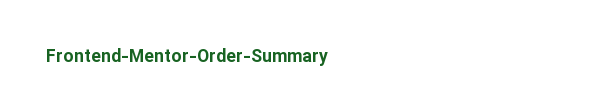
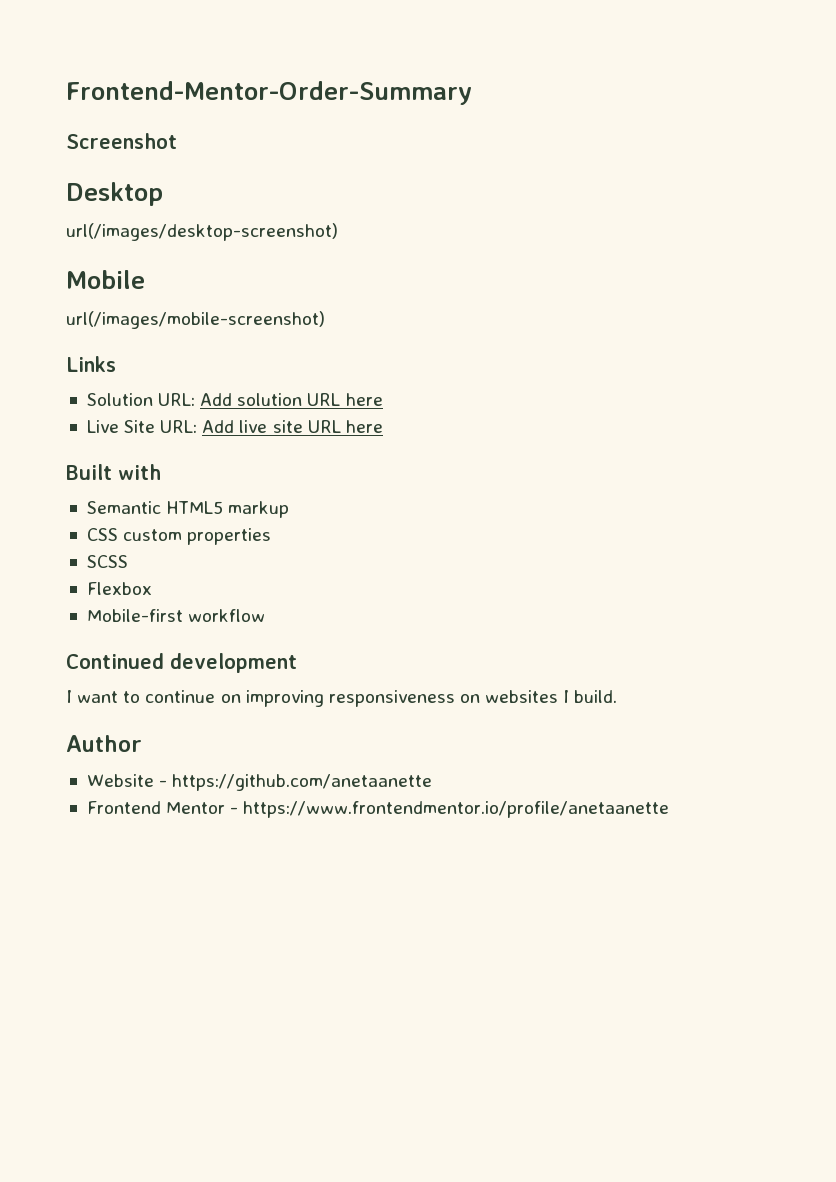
(328, 57) none -> [66,133,177,149] [66,182,163,206] [66,223,338,241] [66,270,145,289] [66,311,325,329] [66,356,116,372] [86,393,383,406] [86,420,383,433] [66,464,161,480] [86,501,290,518] [86,528,272,545] [86,555,128,568] [86,582,152,595] [86,609,266,622] [66,653,297,673] [66,690,618,707] [66,735,142,752] [86,774,433,791] [86,801,670,818] // Screenshot // Desktop // url(/images/desktop-screenshot) // Mobile // url(/images/mobile-screenshot) // Links // Solution URL: Add solution URL here // Live Site URL: Add live site URL here // Built with // Semantic HTML5 markup // CSS custom properties // SCSS // Flexbox // Mobile-first workflow // Continued development // I want to continue on improving responsiveness on websites I build. // Author // Website - https://github.com/anetaanette // Frontend Mentor - https://www.frontendmentor.io/profile/anetaanette

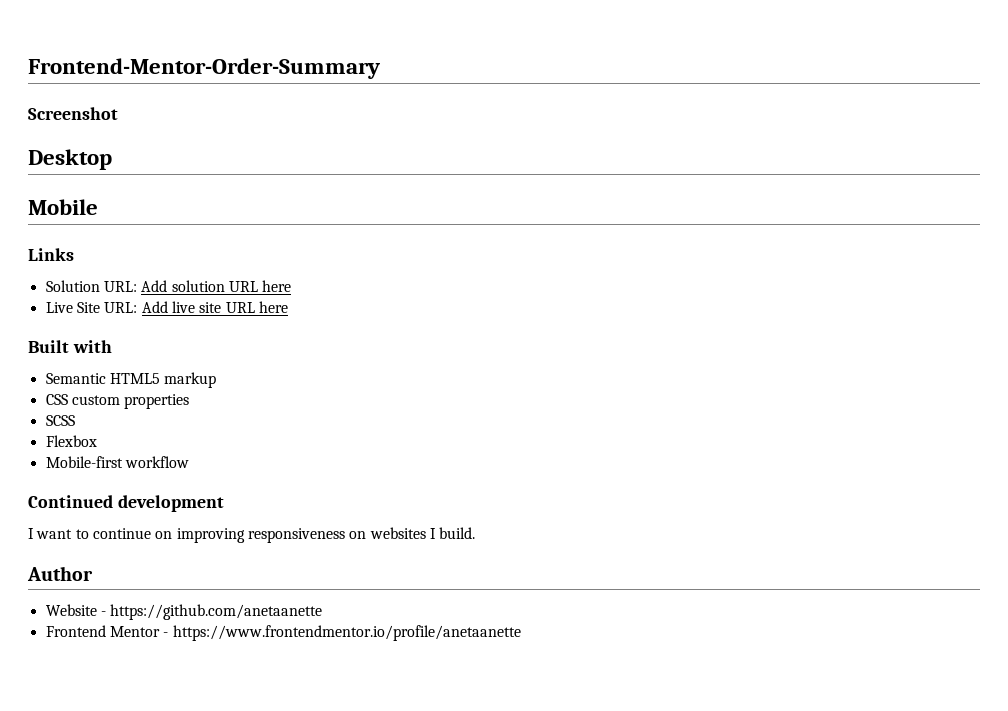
[66,223,338,241] // url(/images/desktop-screenshot) -> (112, 159) none
[66,311,325,329] // url(/images/mobile-screenshot) -> (98, 207) none

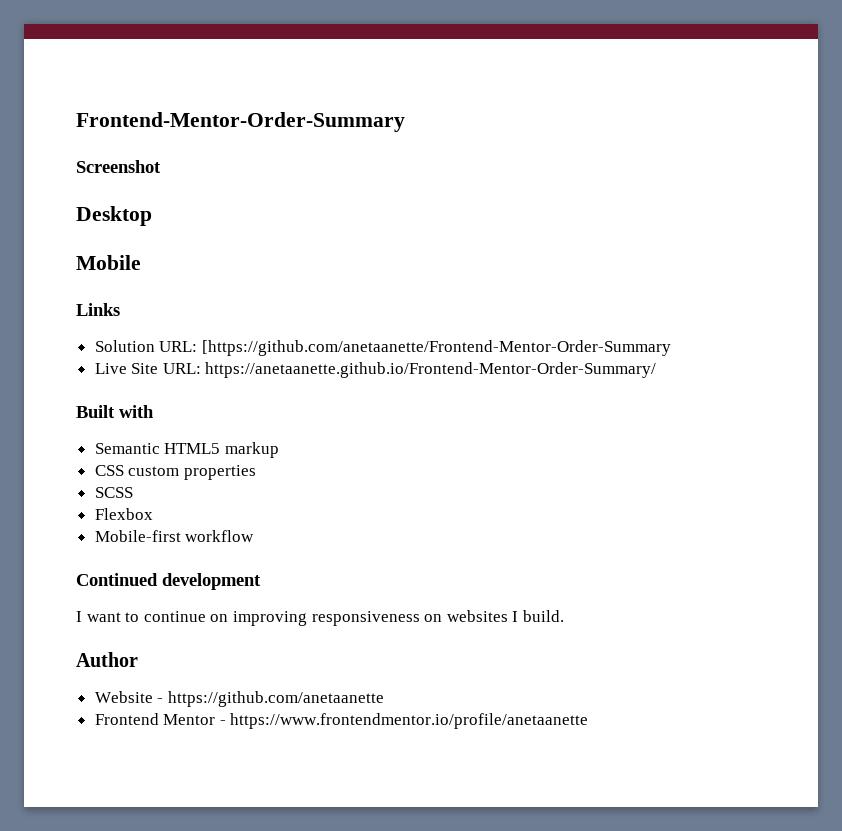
[141,280,292,292] Add solution URL here -> [201,340,671,356] [https://github.com/anetaanette/Frontend-Mentor-Order-Summary
[141,301,288,313] Add live site URL here -> [205,362,657,378] https://anetaanette.github.io/Frontend-Mentor-Order-Summary/

